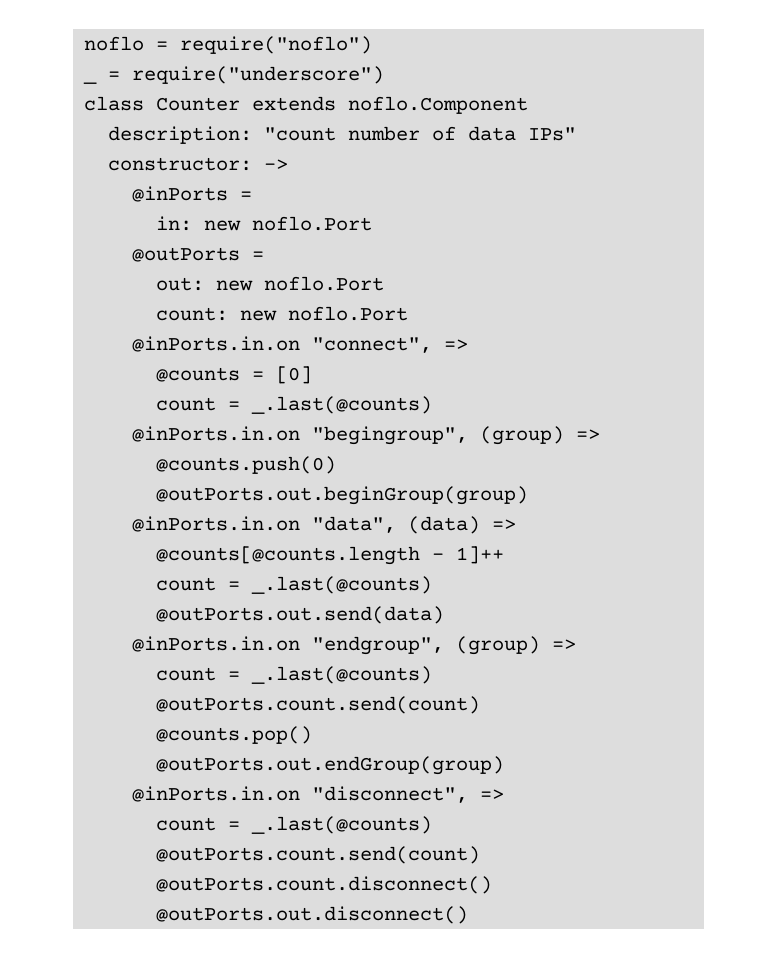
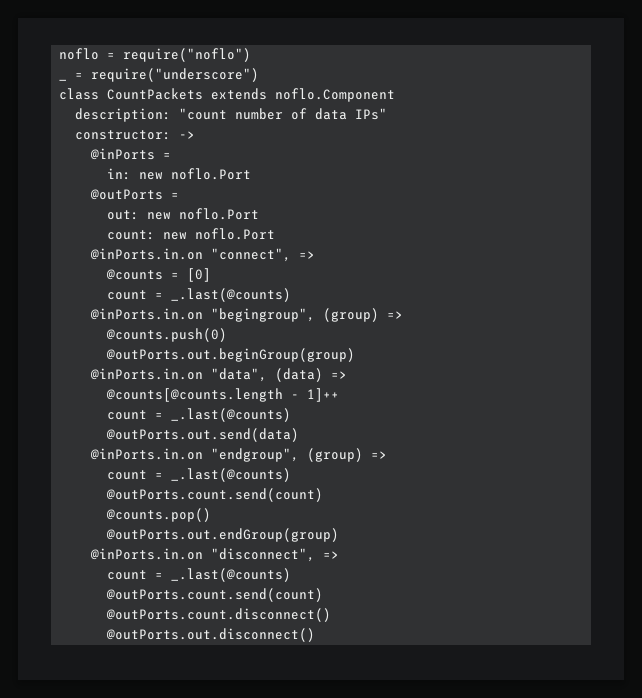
[155,97,240,111] Counter -> [107,88,204,100] CountPackets

